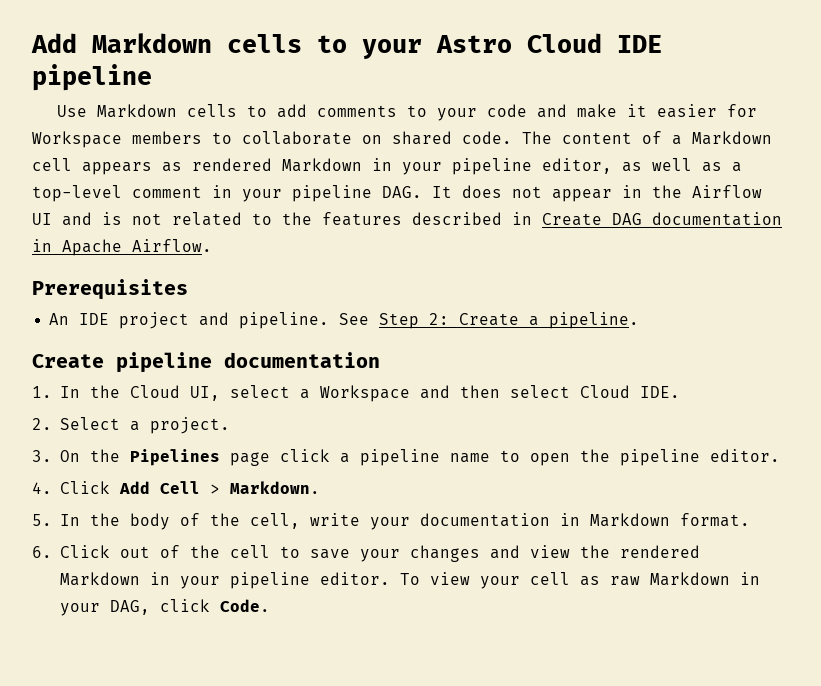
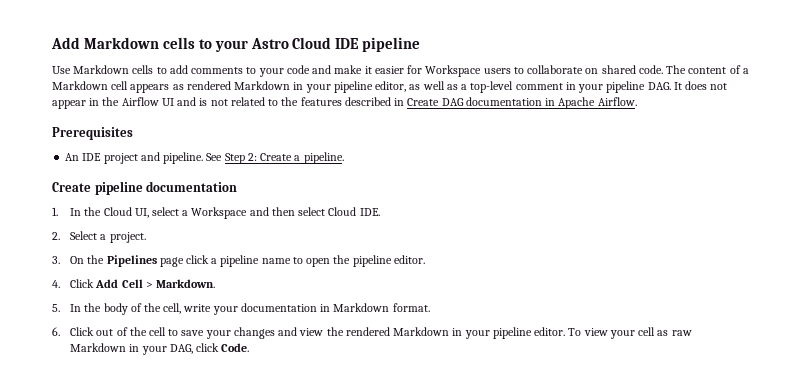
[132,131,202,144] members -> [483,68,511,74] users

